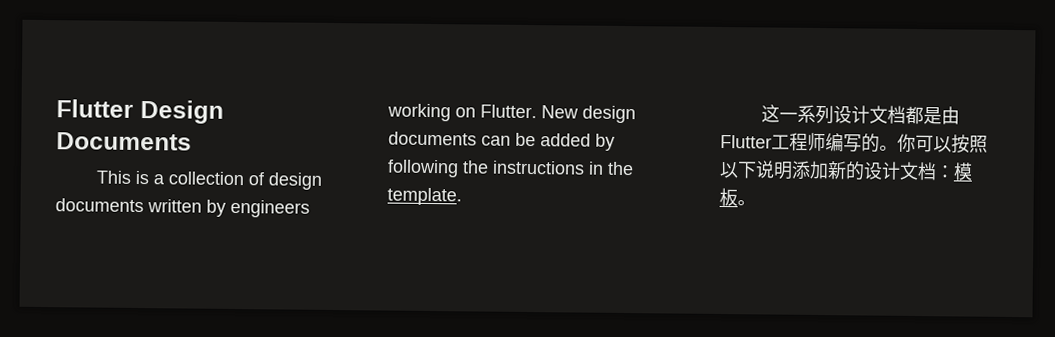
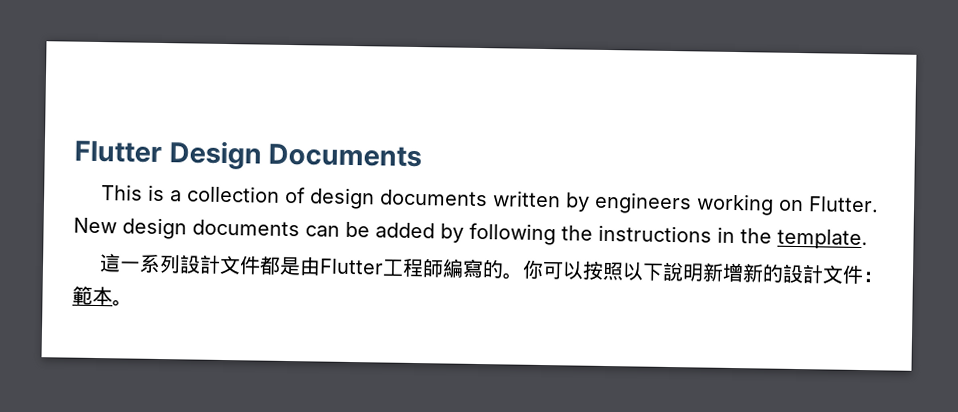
[760,104,906,125] 这一系列设计文档 -> [98,253,261,275] 這一系列設計文件
[807,132,862,153] 师编写 -> [421,258,484,279] 師編寫
[755,160,973,181] [719,187,738,207] 说明添加新的设计文档：模板 -> [661,261,884,285] [72,285,113,306] 說明新增新的設計文件：範本

